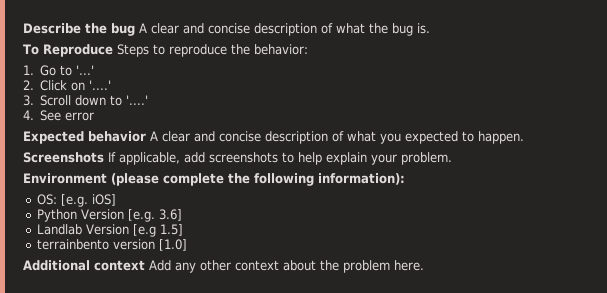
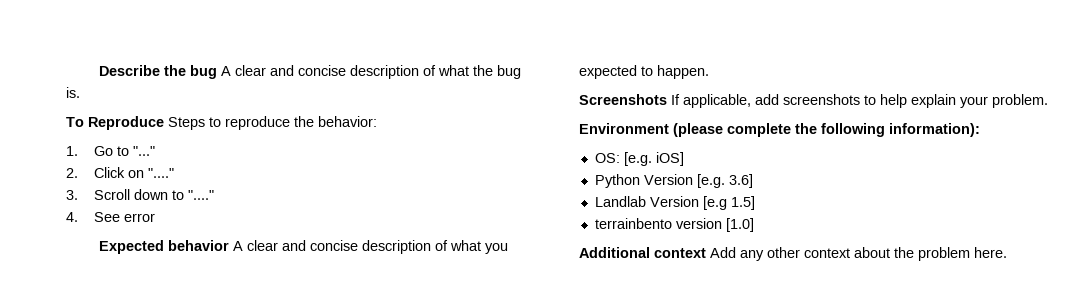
[76,65,95,75] '...' -> [132,146,155,156] "..."
[89,80,112,90] '....' -> [147,168,174,178] "...."
[126,95,149,105] '....' -> [187,190,214,200] "...."

